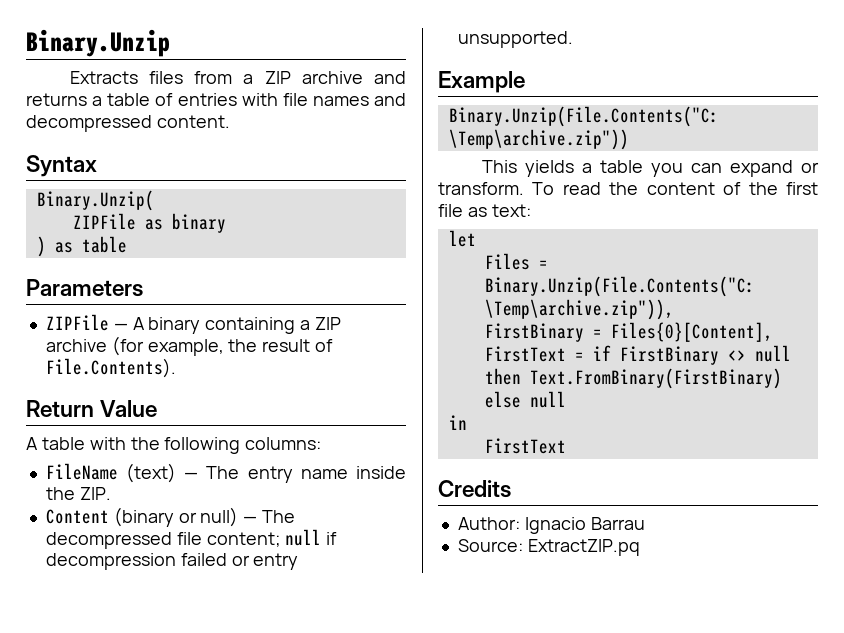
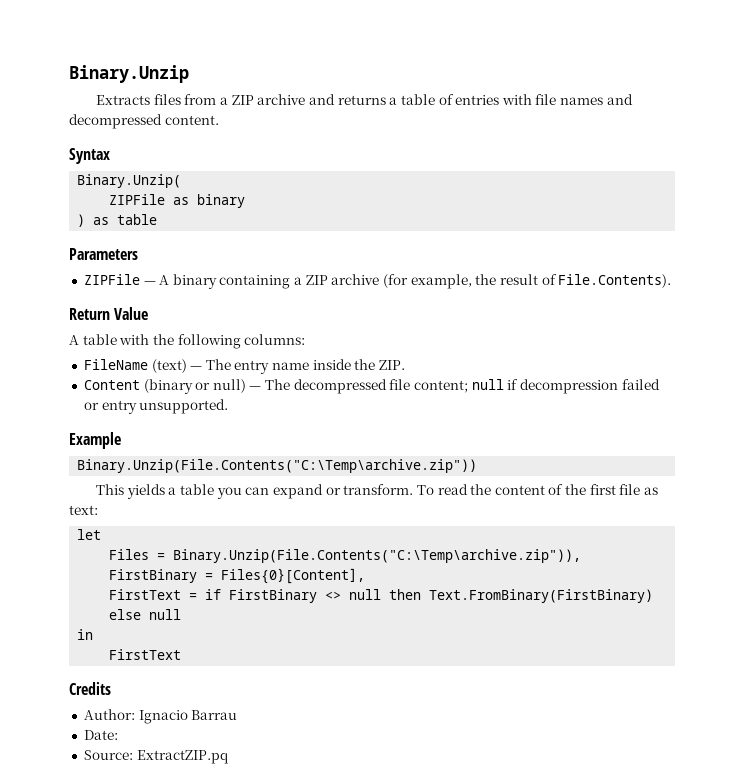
(645, 523) none -> [83,730,118,740] // Date:

